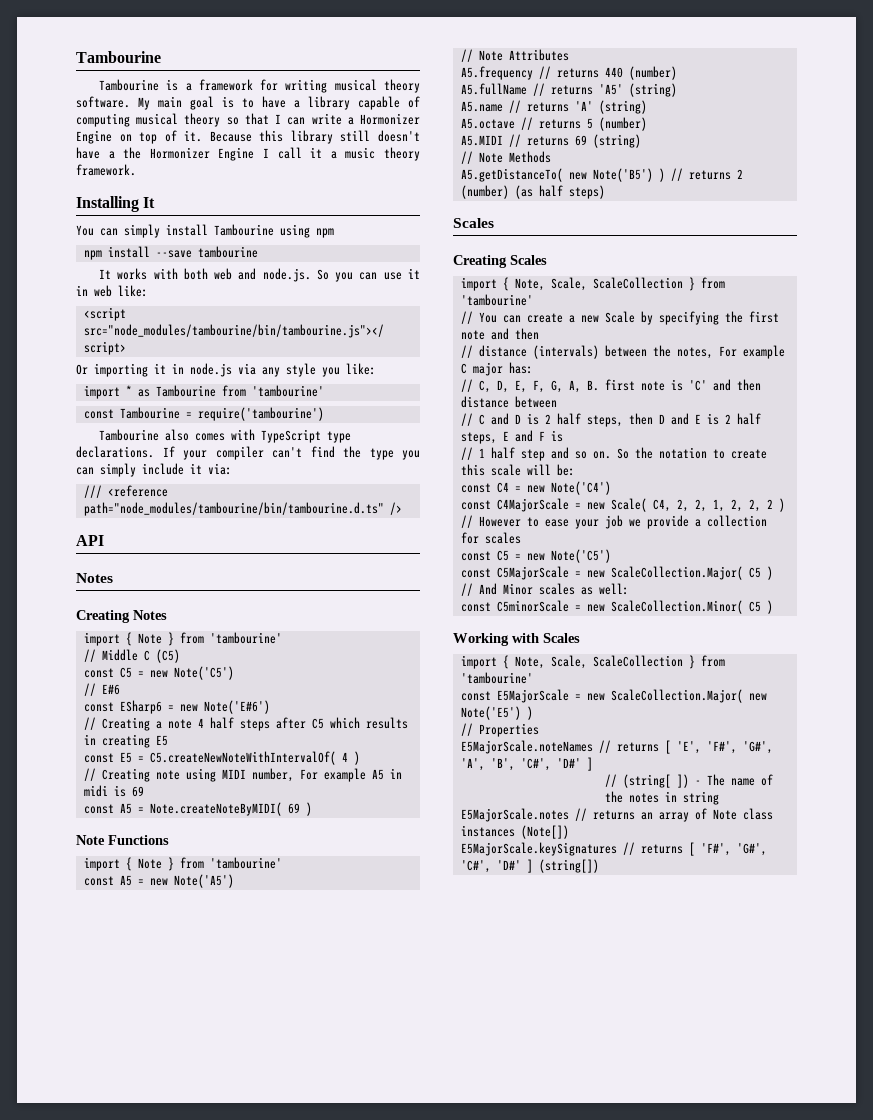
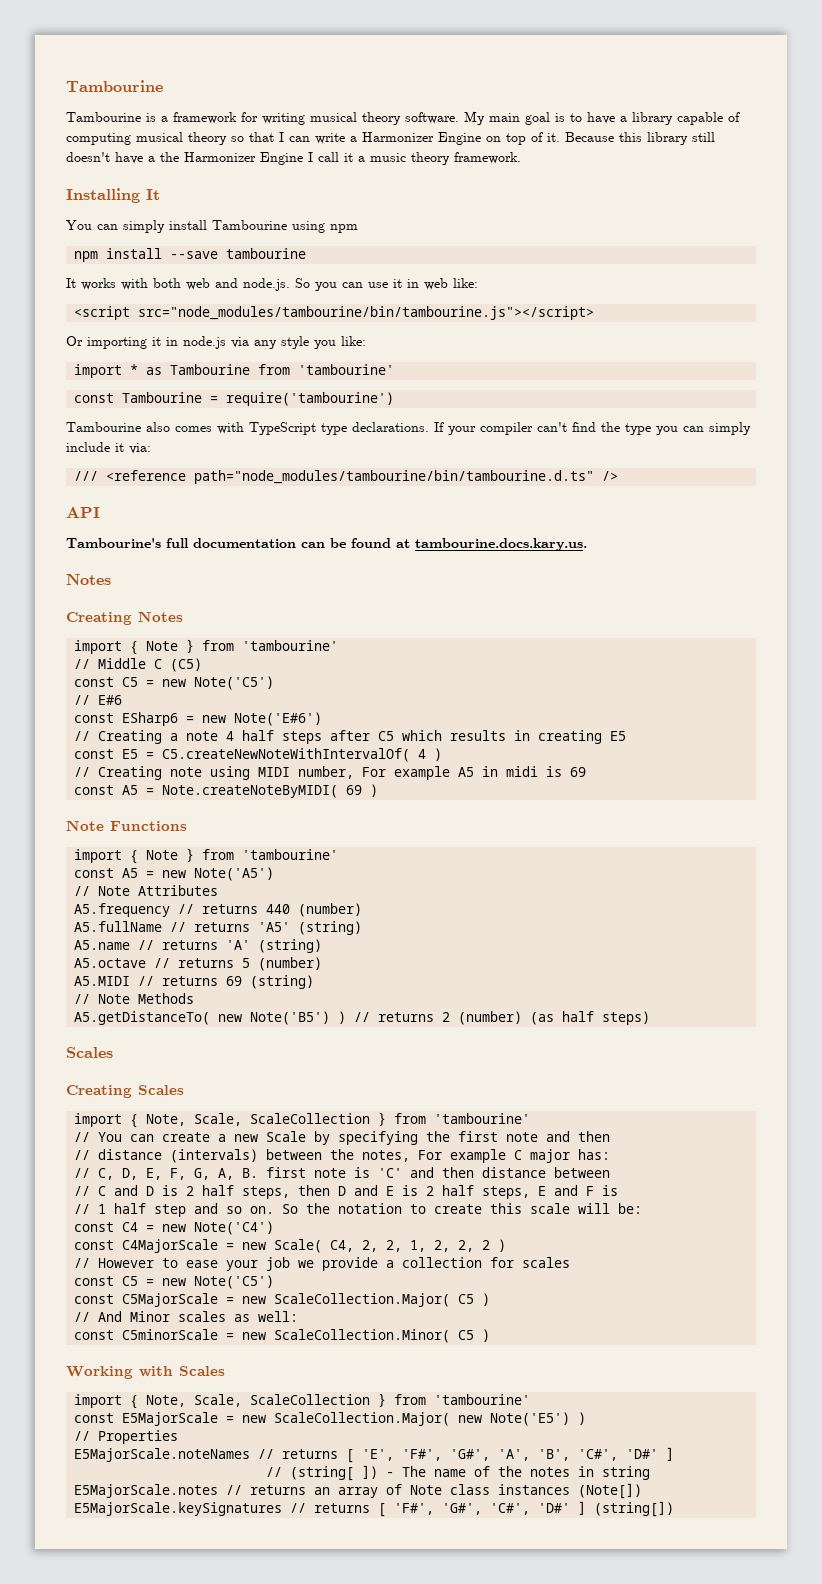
[360,113,421,125] Hormonizer -> [362,132,434,142] Harmonizer
[149,147,210,159] Hormonizer -> [184,152,256,162] Harmonizer
(104, 540) none -> [66,538,587,551] // Tambourine's full documentation can be found at tambourine.docs.kary.us.

